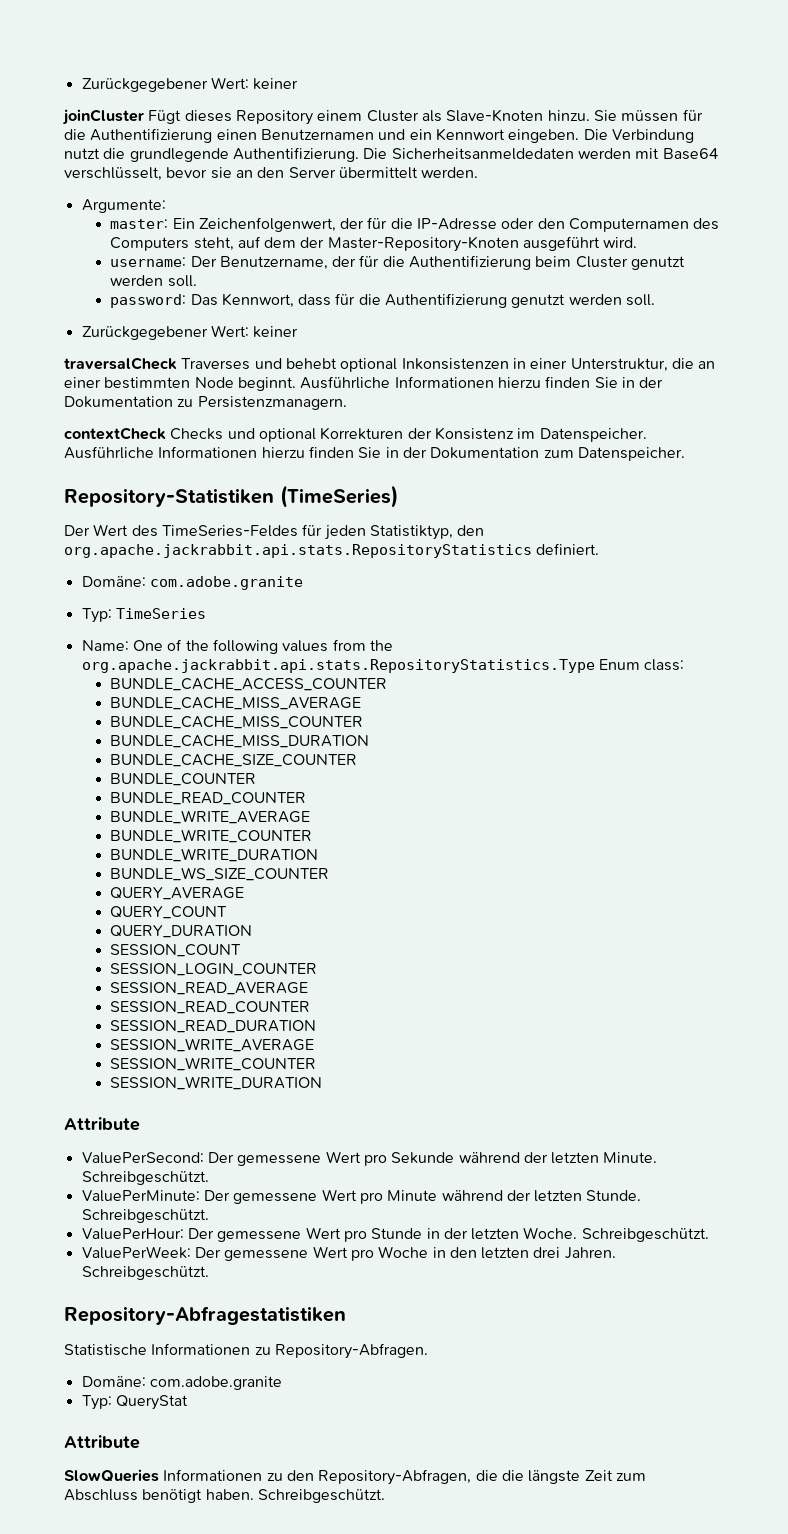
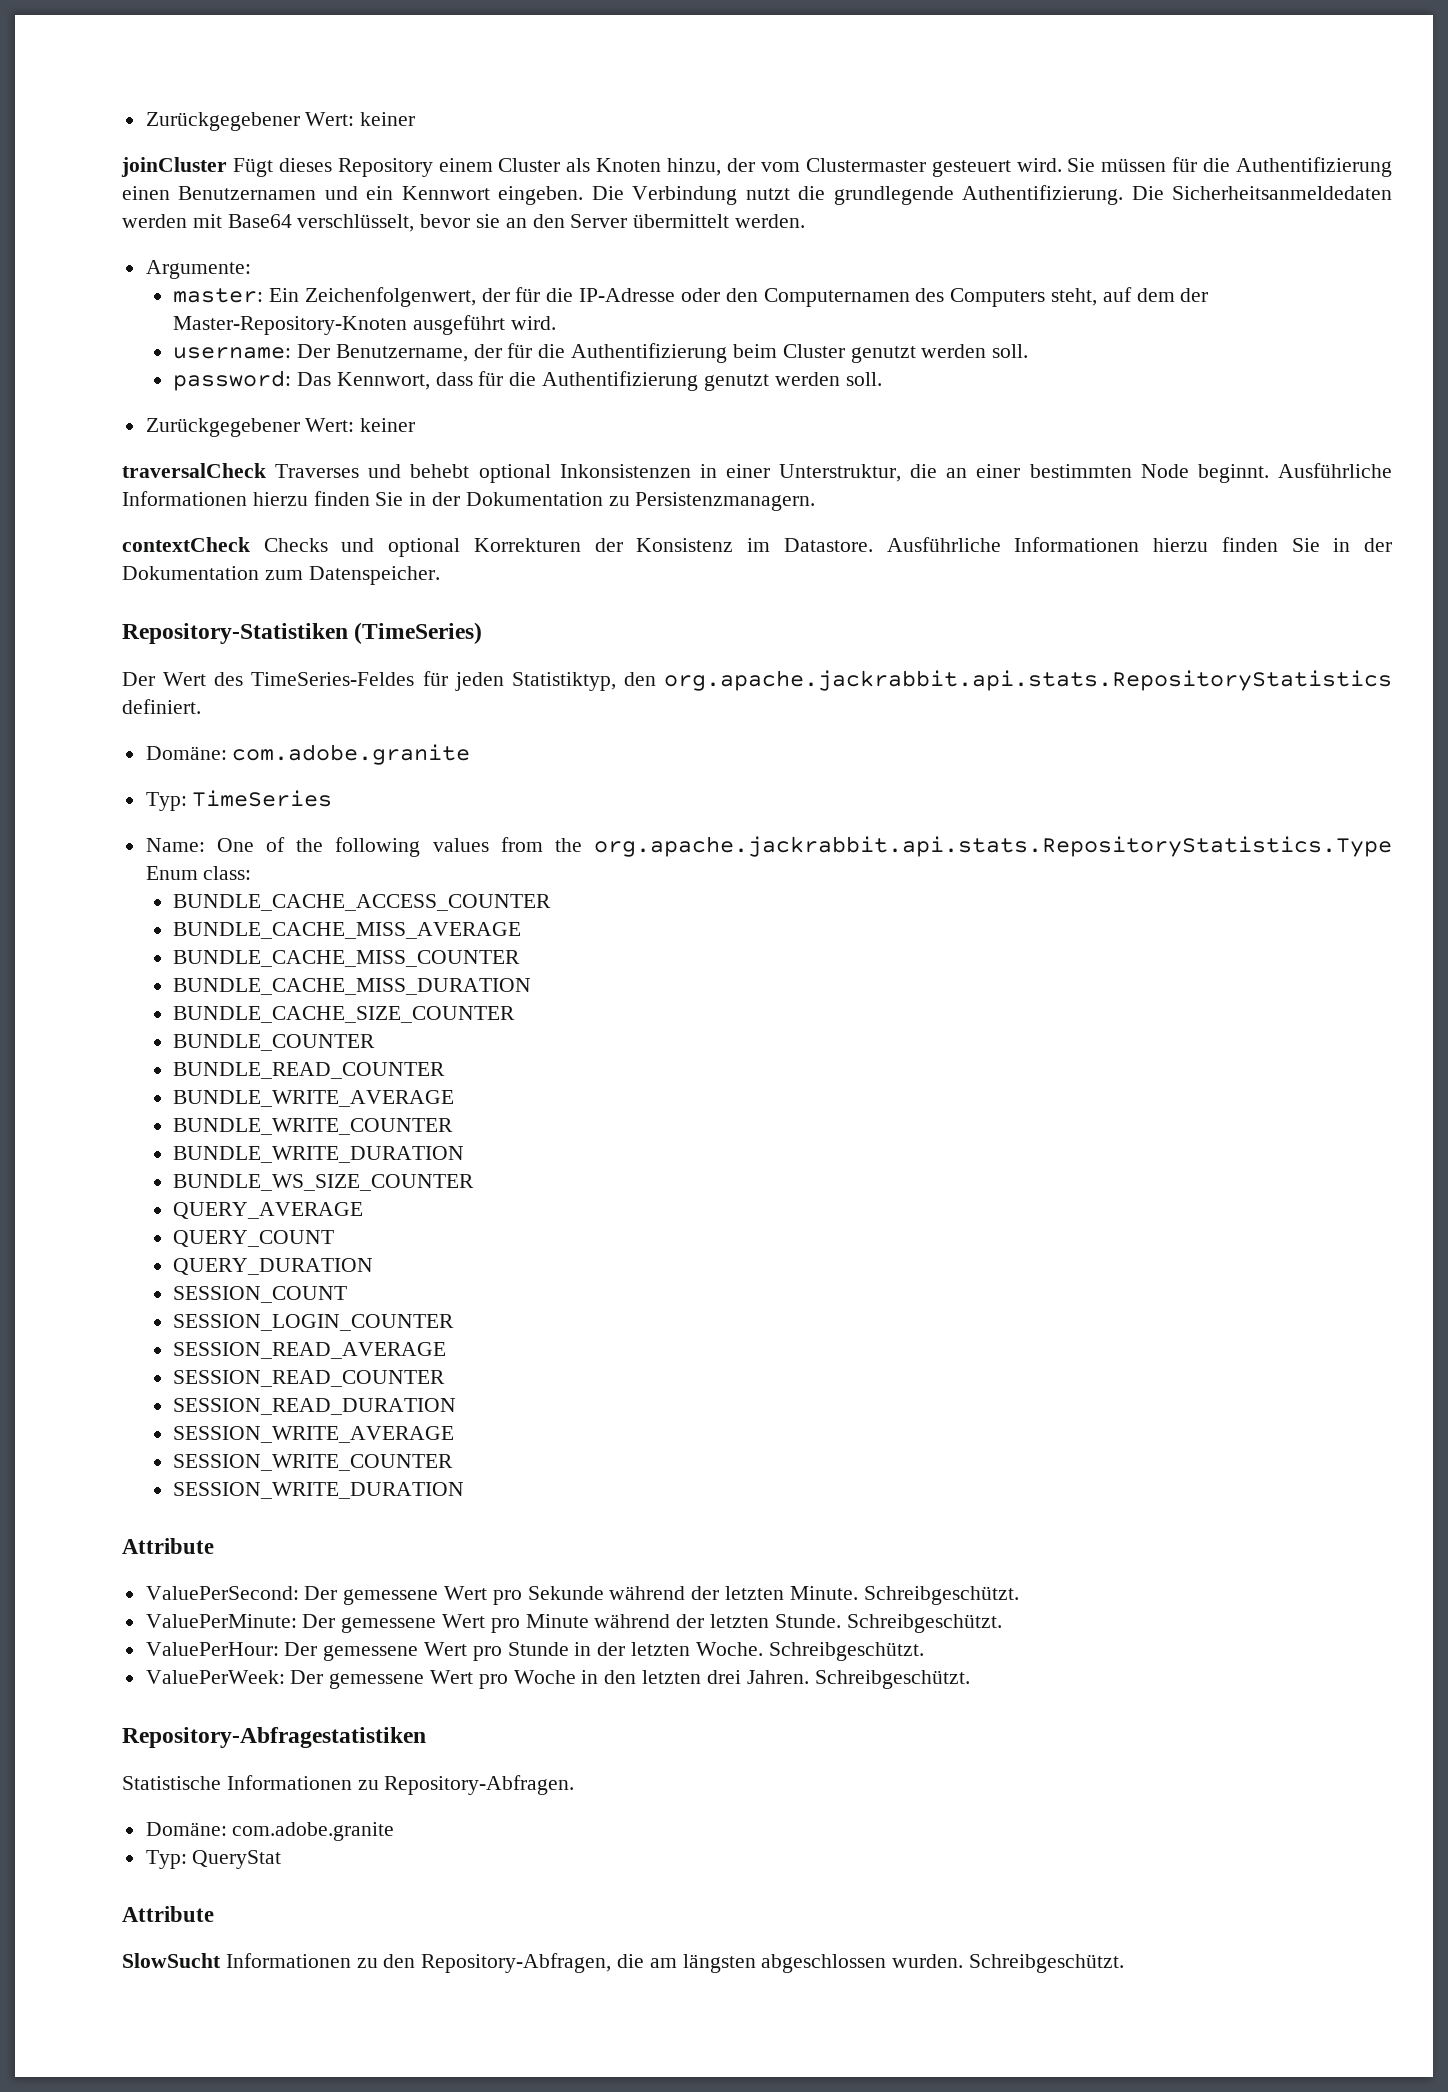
[446,109,590,122] Slave-Knoten hinzu. -> [596,158,1062,177] Knoten hinzu, der vom Clustermaster gesteuert wird.
[539,428,647,442] Datenspeicher. -> [783,538,873,552] Datastore.
[64,1469,159,1482] SlowQueries -> [122,1953,221,1968] SlowSucht
[501,1470,646,1484] [64,1489,254,1503] die längste Zeit zum Abschluss benötigt haben. -> [649,1954,964,1973] am längsten abgeschlossen wurden.

